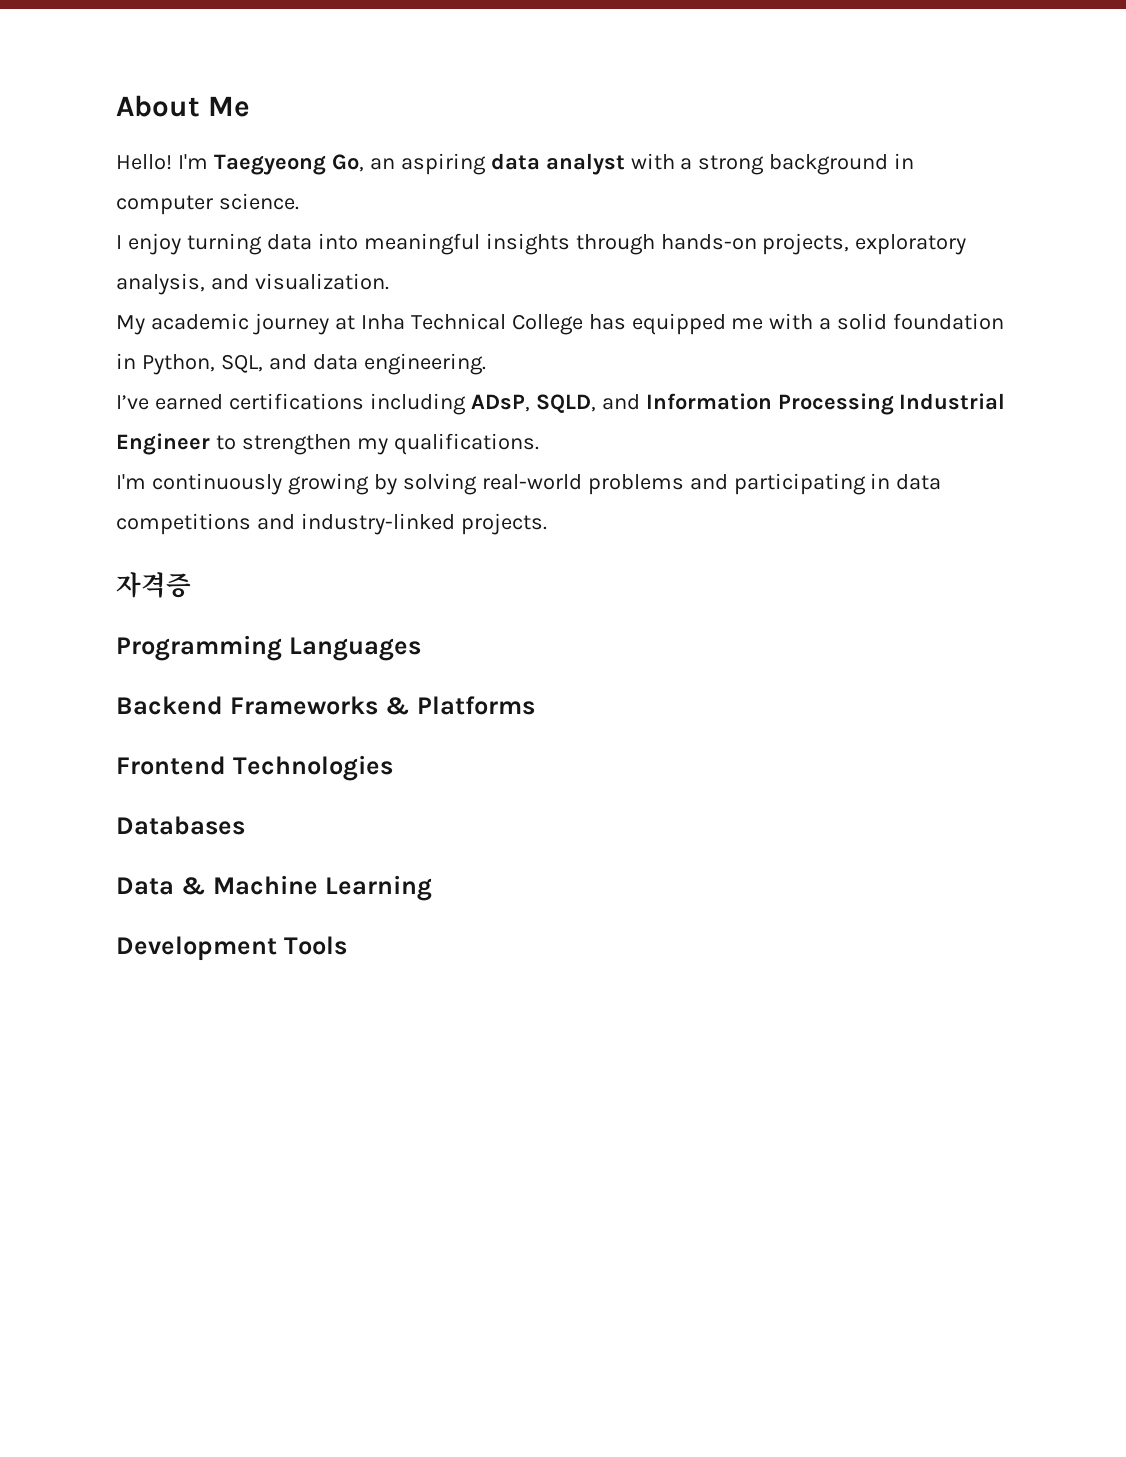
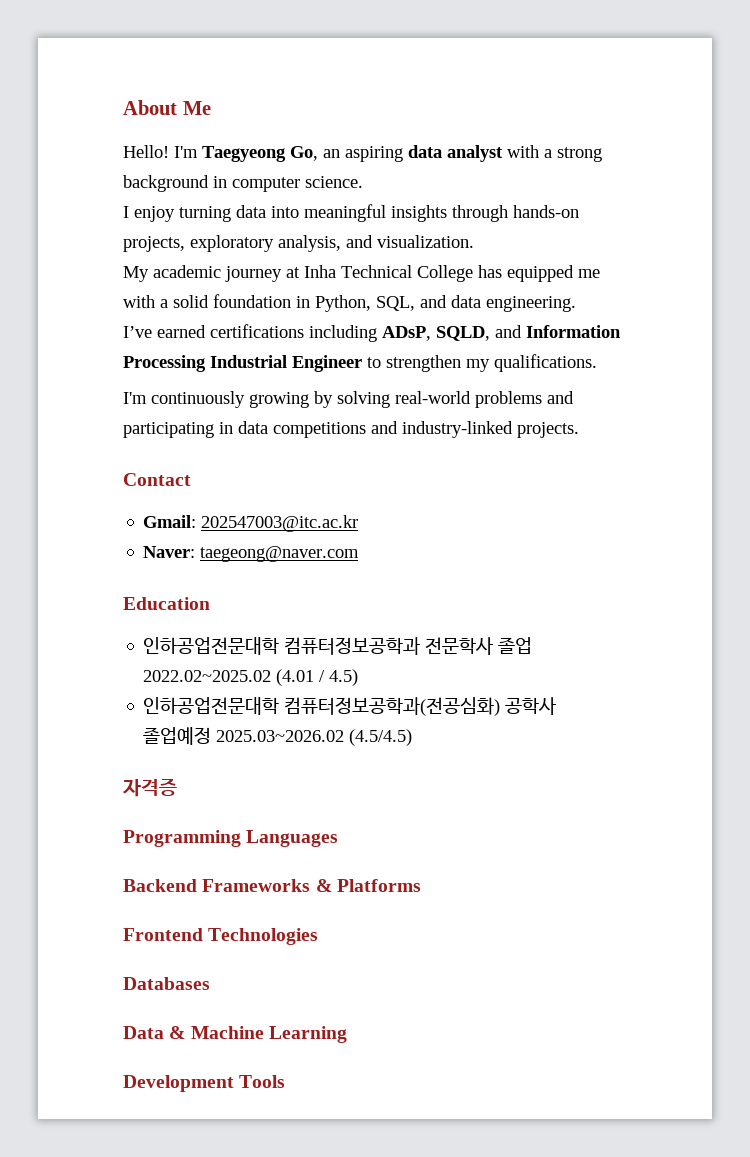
(547, 524) none -> [123,473,191,486] [143,515,359,532] [143,546,360,562] [123,597,210,610] [143,637,533,655] [143,669,359,686] [143,697,557,716] [143,727,413,746] // Contact // Gmail: 202547003@itc.ac.kr // Naver: taegeong@naver.com // Education // 인하공업전문대학 컴퓨터정보공학과 전문학사 졸업 2022.02~2025.02 (4.01 / 4.5) // 인하공업전문대학 컴퓨터정보공학과(전공심화) 공학사 졸업예정 2025.03~2026.02 (4.5/4.5)

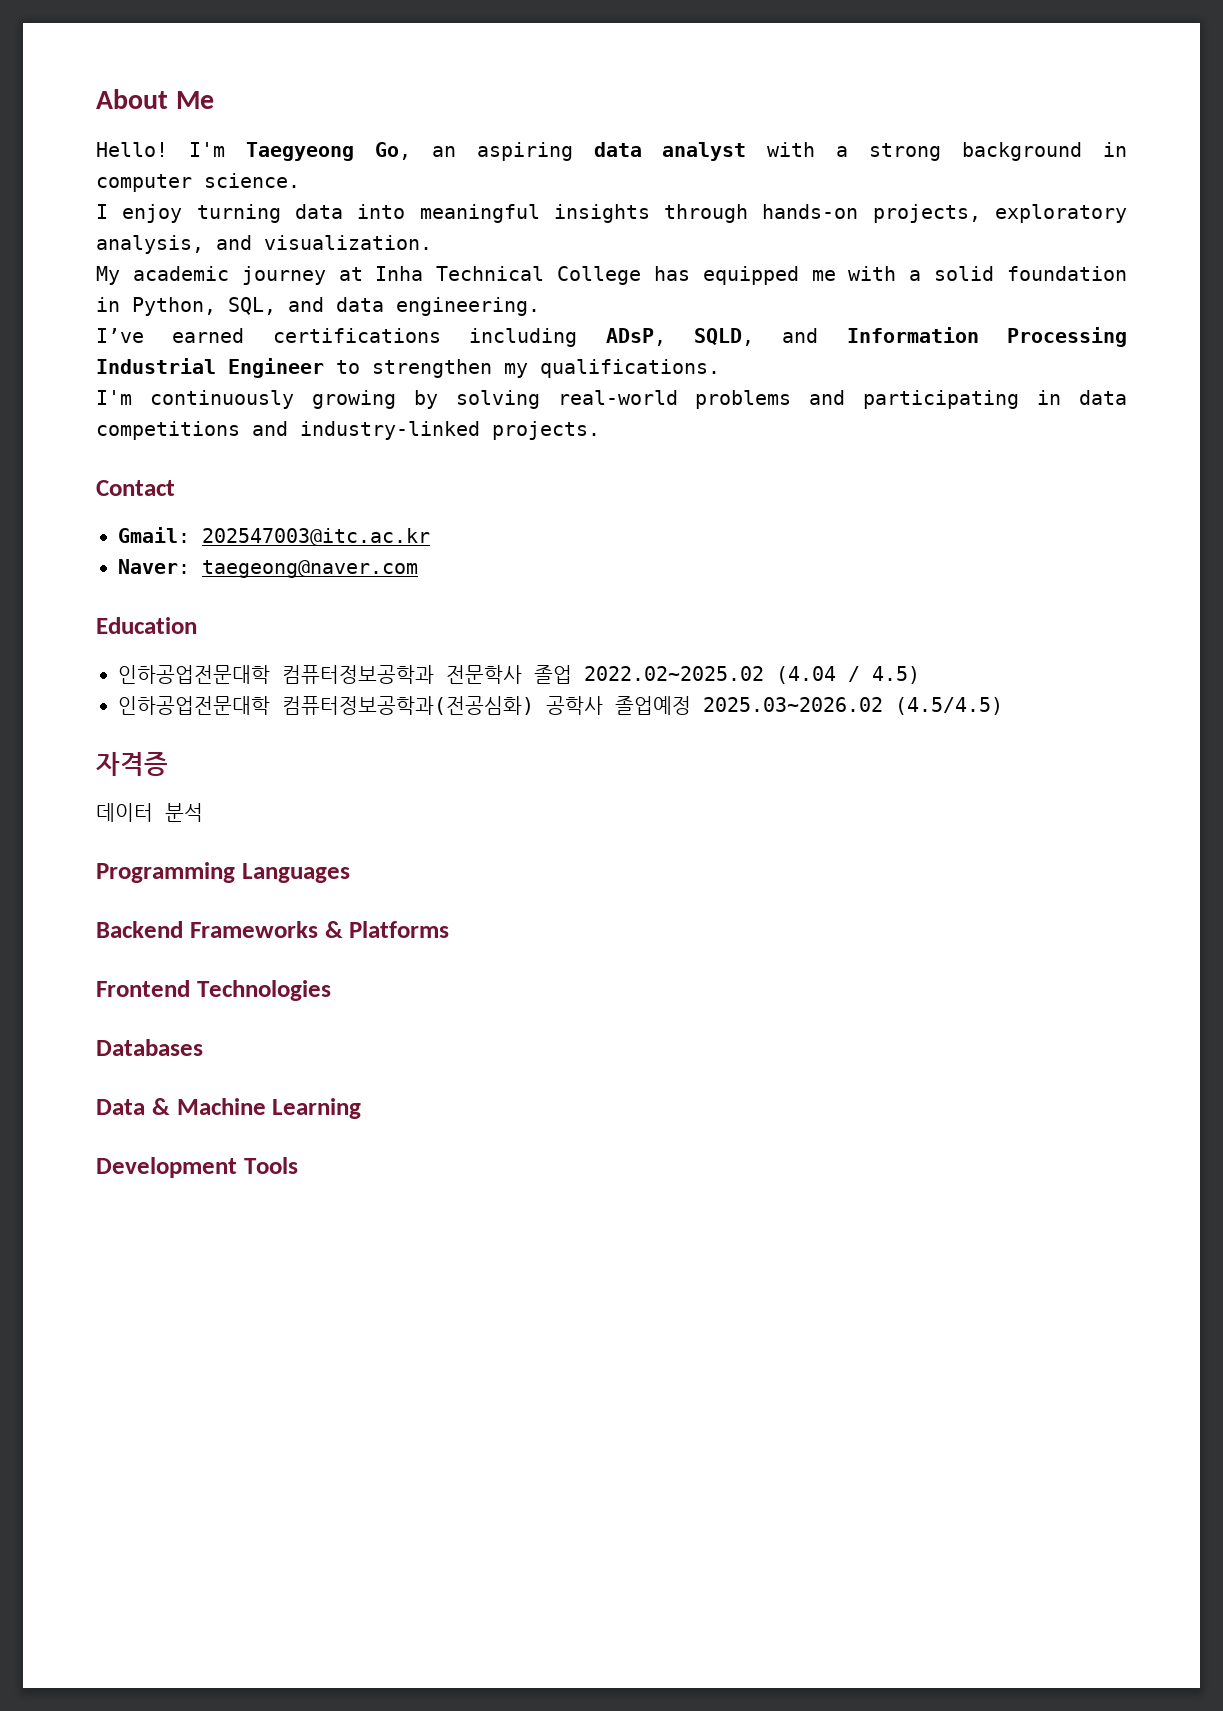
[276,669,315,686] (4.01 -> [776,666,836,684] (4.04
(177, 787) none -> [96,803,203,822] // 데이터 분석

